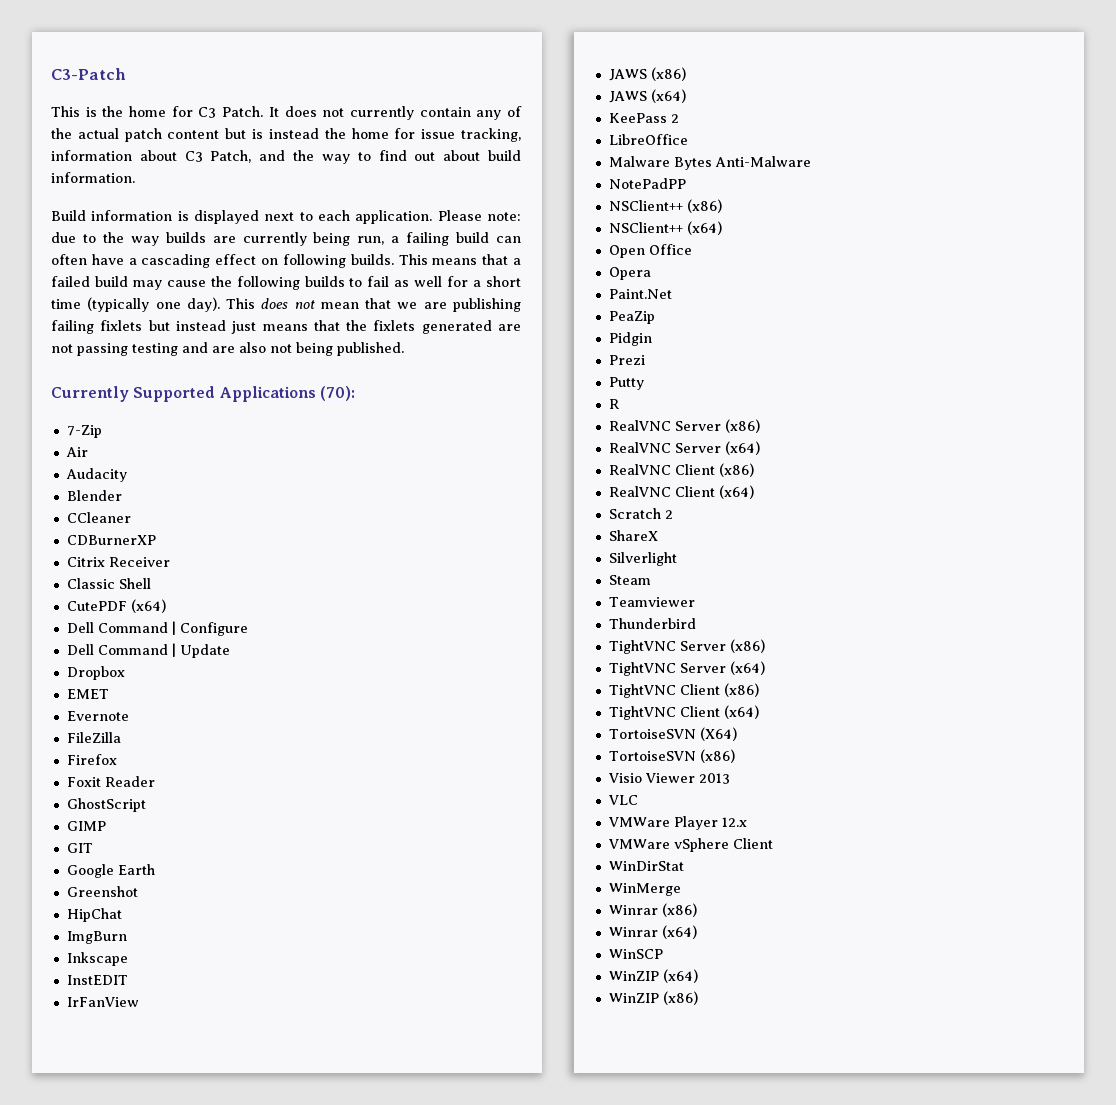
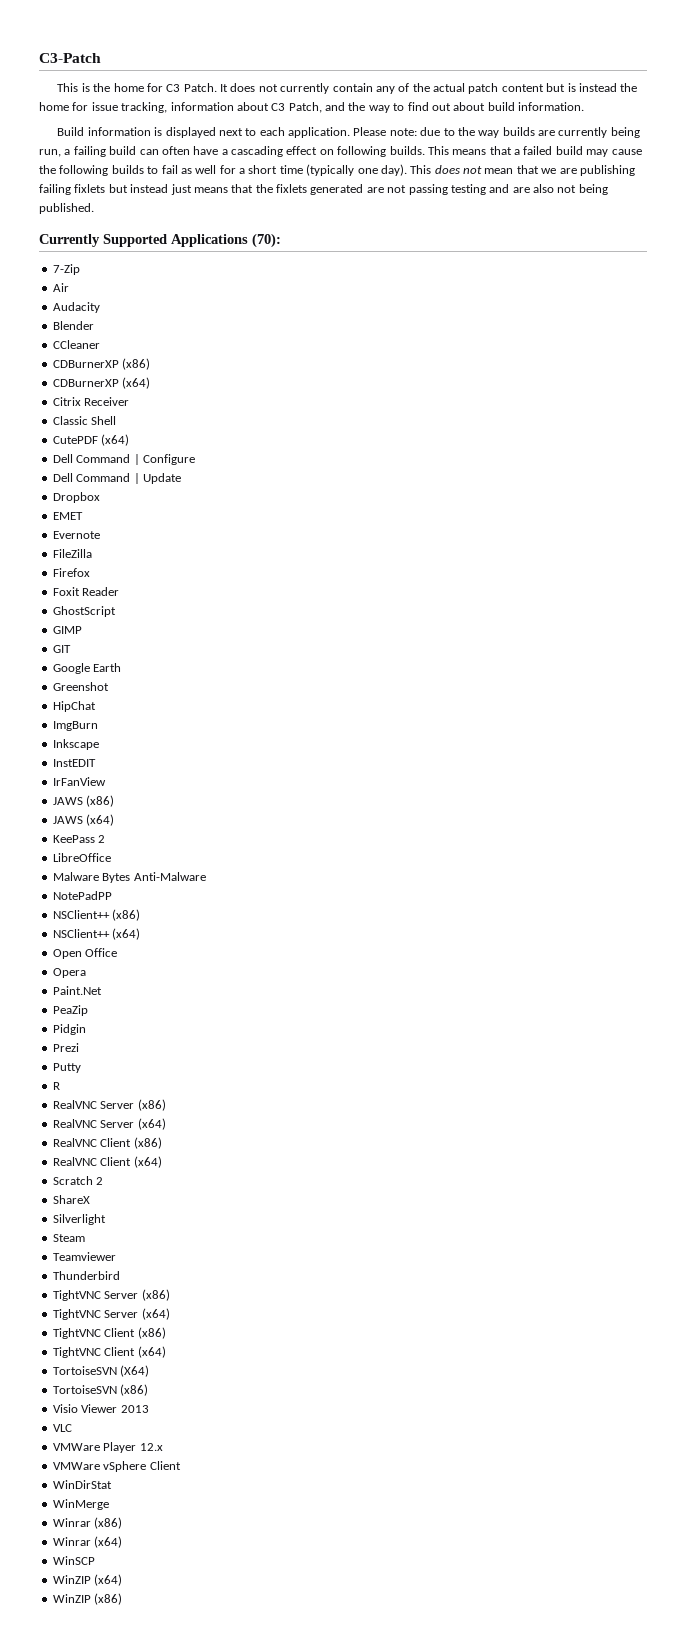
(156, 540) none -> [122,358,151,370] [52,377,151,389] (x86) // CDBurnerXP (x64)

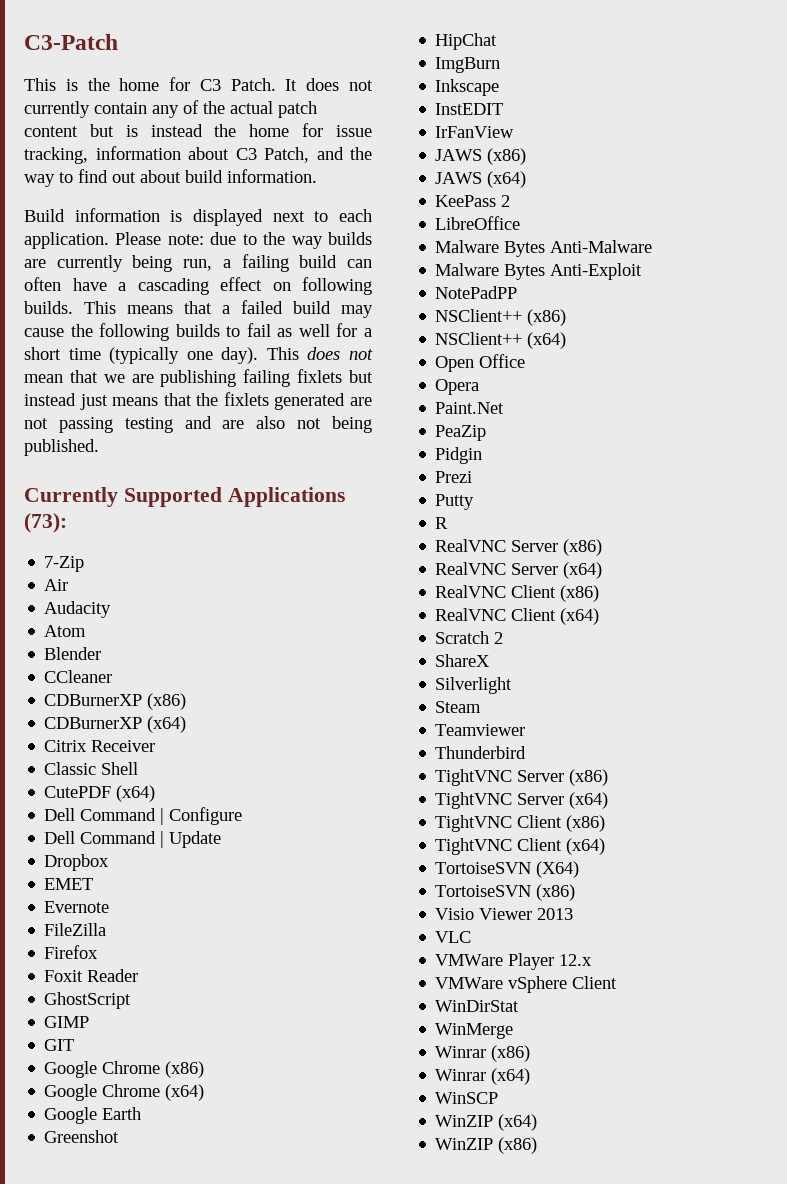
[252,233,281,248] (70): -> [24,513,67,533] (73):
(100, 307) none -> [44,625,87,637] // Atom
(71, 649) none -> [44,1061,205,1078] [44,1084,205,1101] // Google Chrome (x86) // Google Chrome (x64)
(206, 876) none -> [435,263,643,280] // Malware Bytes Anti-Exploit

